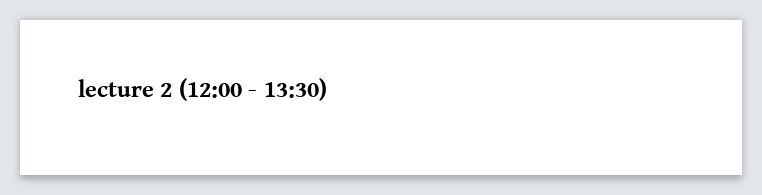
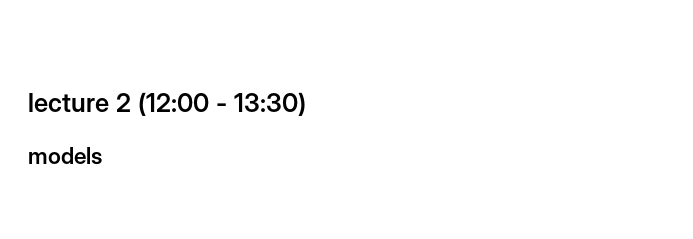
(327, 89) none -> [28,147,102,165] // models

